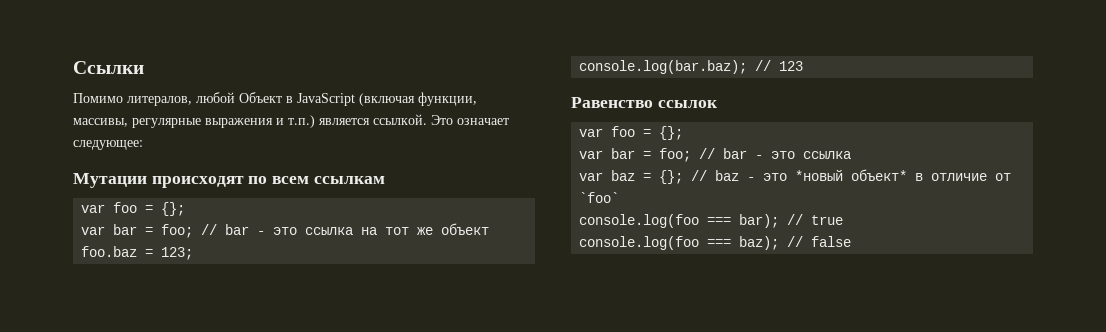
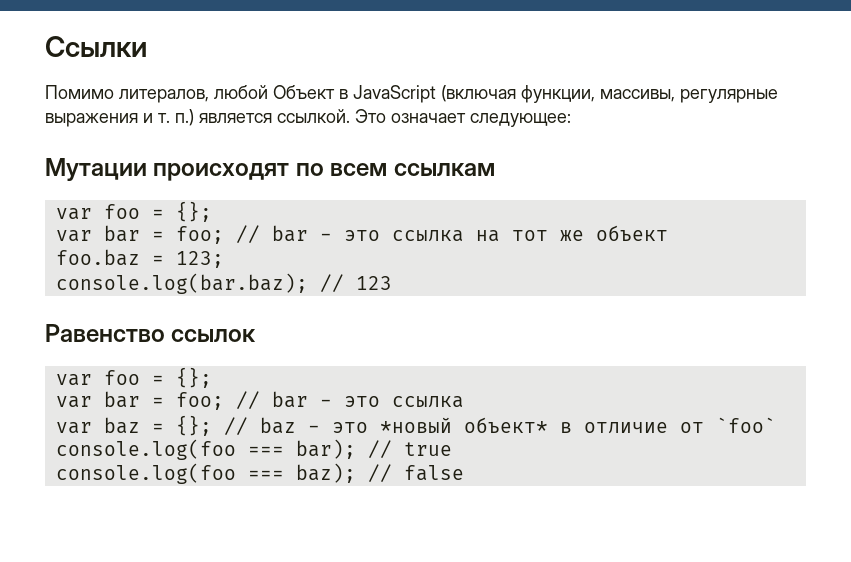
[288,115,315,128] т.п.) -> [158,109,194,126] т. п.)

